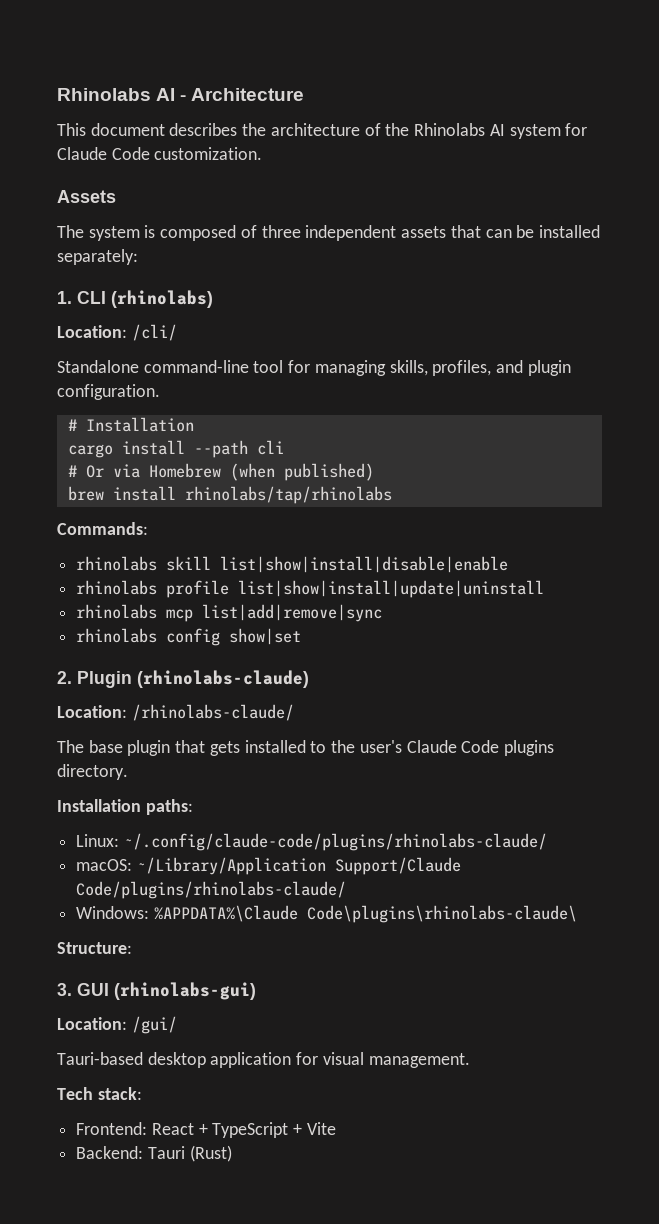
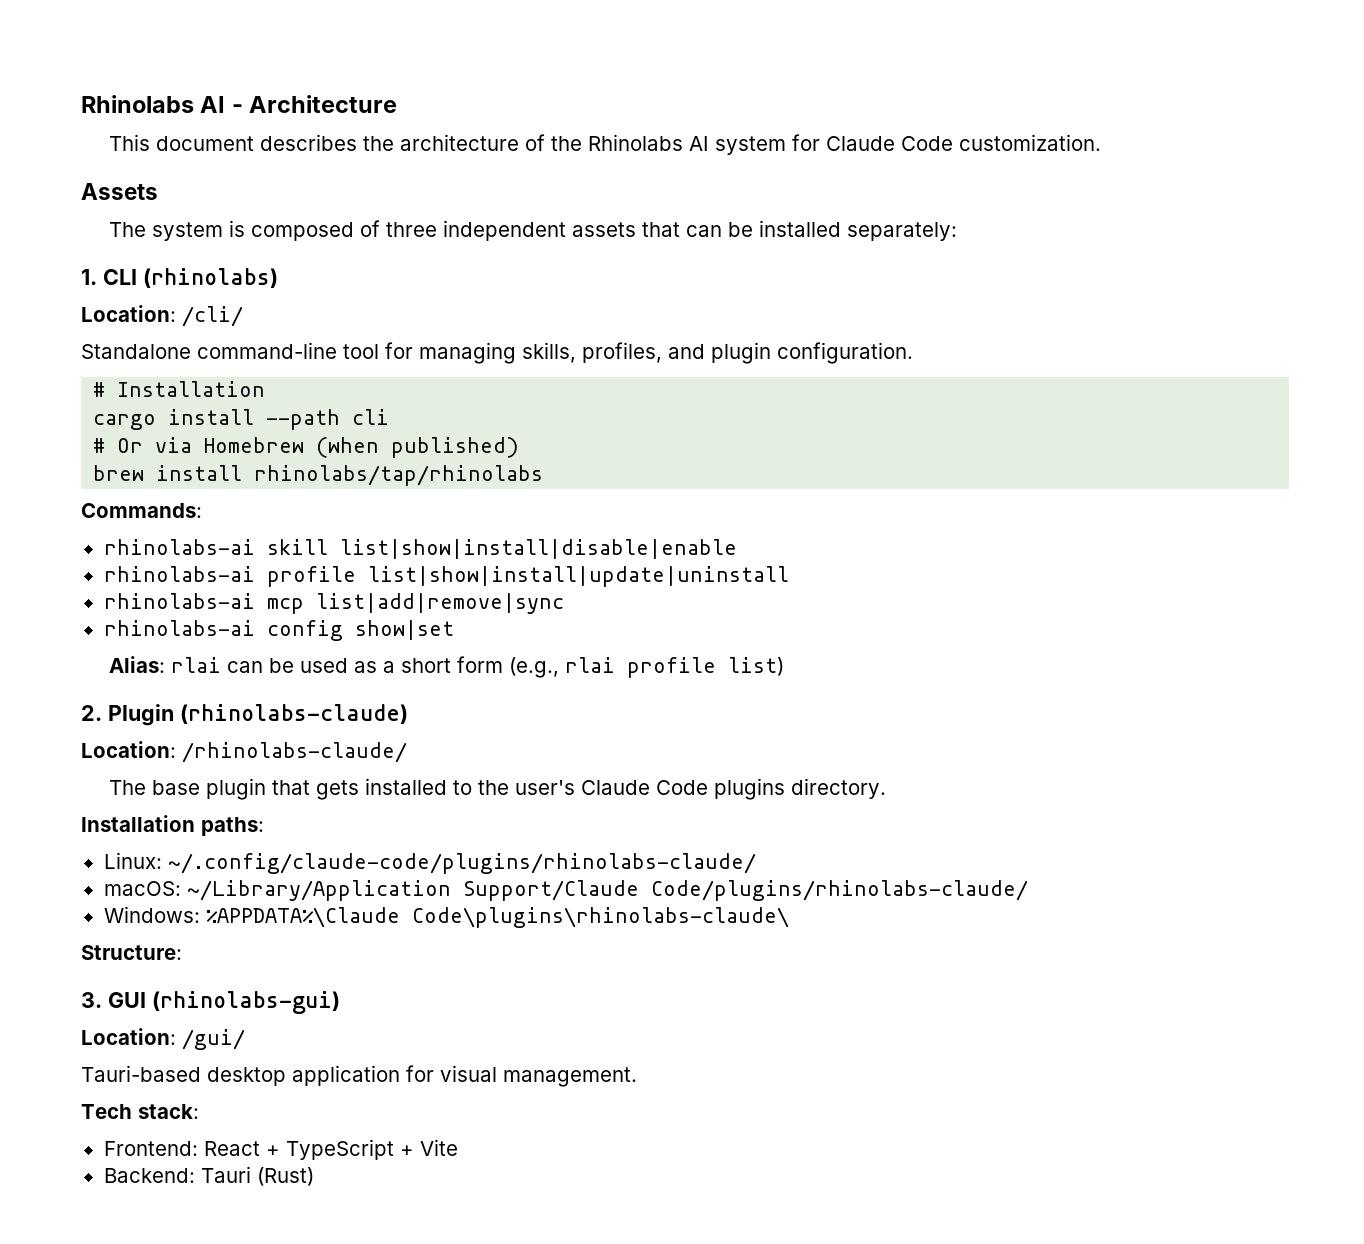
[76,556,158,571] rhinolabs -> [103,539,255,555] rhinolabs-ai
[76,580,158,595] rhinolabs -> [103,566,255,582] rhinolabs-ai
[76,604,158,619] rhinolabs -> [103,593,255,609] rhinolabs-ai
[76,628,158,643] rhinolabs -> [103,620,255,636] rhinolabs-ai
(302, 636) none -> [108,656,784,678] // Alias: rlai can be used as a short form (e.g., rlai profile list)

